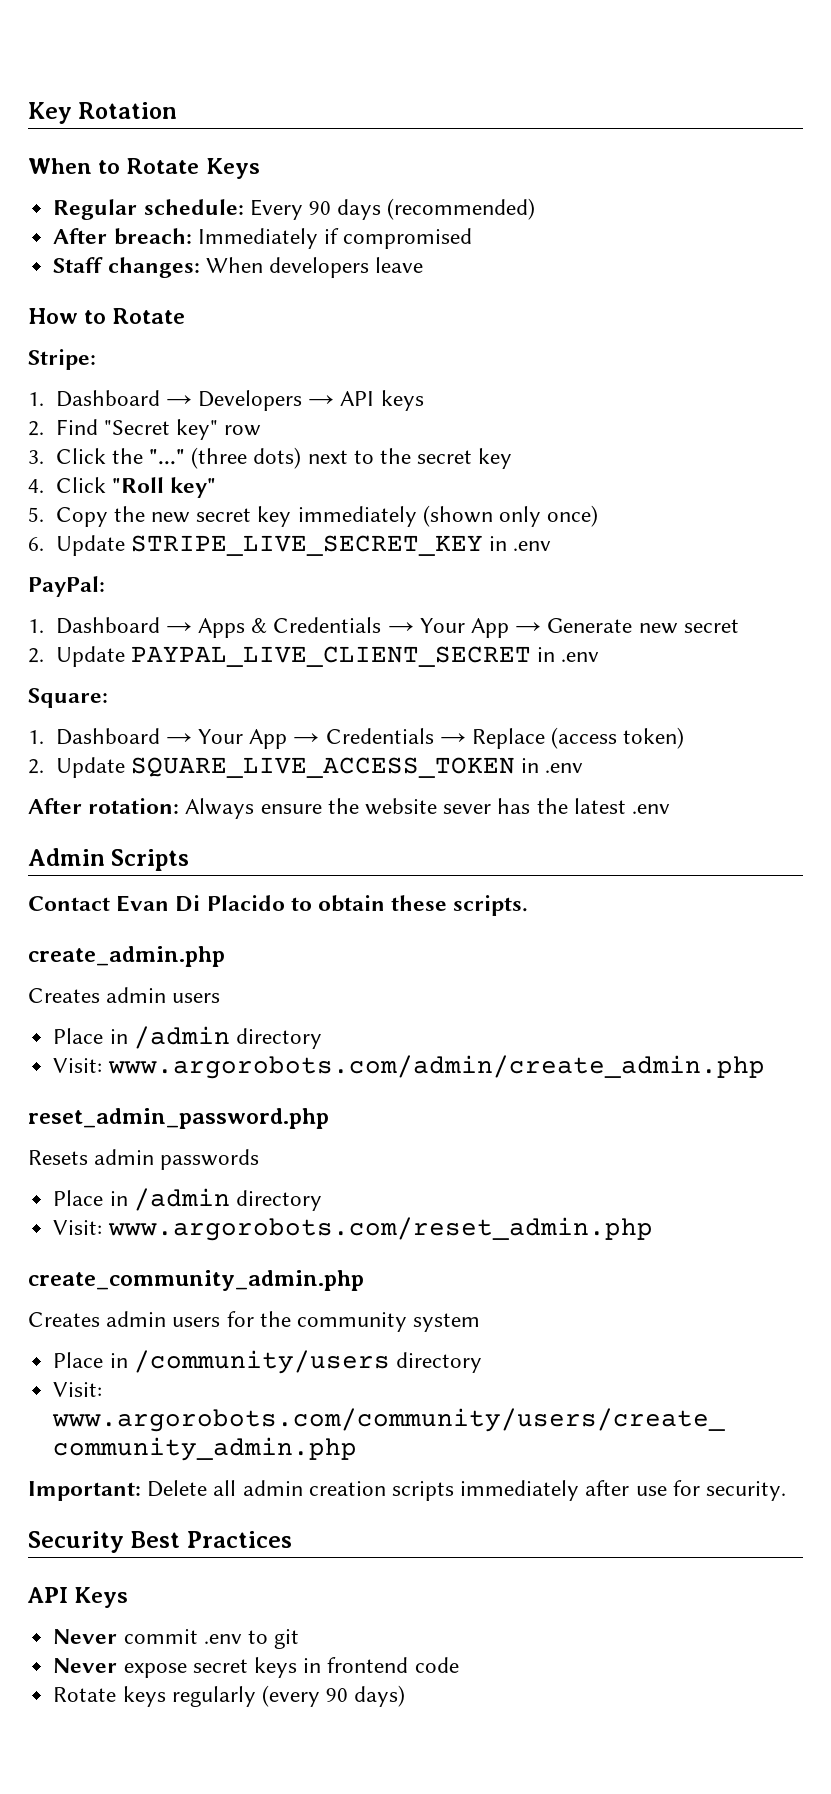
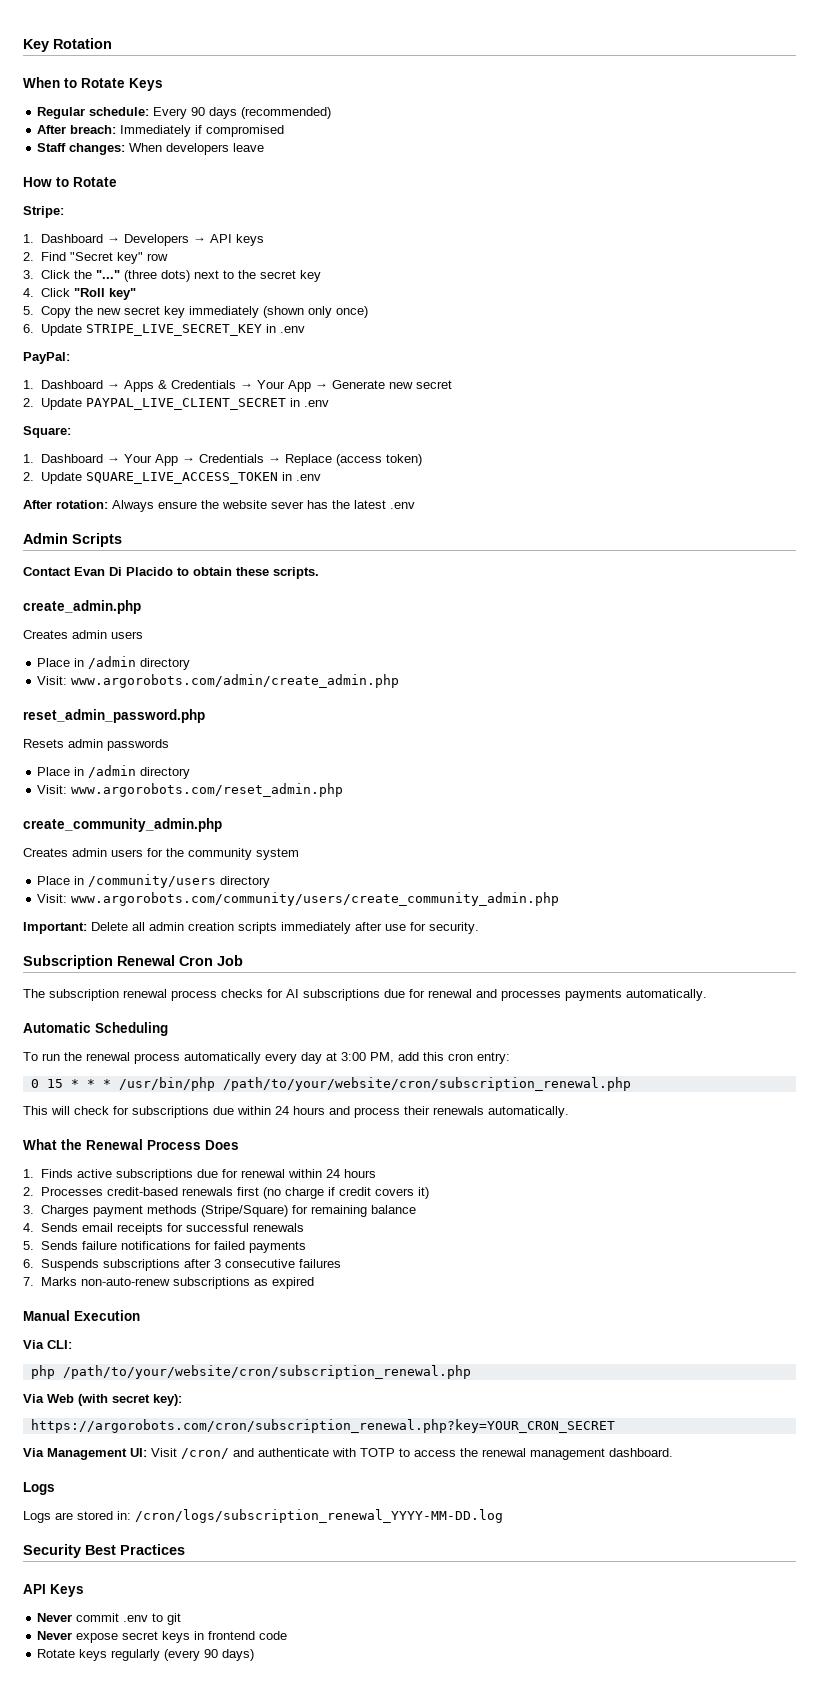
(787, 1491) none -> [23,955,243,969] [23,989,707,1001] [23,1022,168,1036] [23,1052,510,1064] [30,1077,631,1091] [23,1106,569,1118] [23,1139,239,1150] [23,1169,377,1181] [23,1187,430,1199] [23,1205,417,1217] [23,1223,305,1235] [23,1241,307,1253] [23,1259,342,1271] [23,1277,315,1289] [23,1310,140,1321] [23,1340,72,1349] [30,1365,471,1379] [23,1394,182,1406] [30,1419,615,1433] [23,1448,673,1460] [23,1482,55,1495] [23,1509,503,1523] // Subscription Renewal Cron Job // The subscription renewal process checks for AI subscriptions due for renewal and processes payments automatically. // Automatic Scheduling // To run the renewal process automatically every day at 3:00 PM, add this cron entry: // 0 15 * * * /usr/bin/php /path/to/your/website/cron/subscription_renewal.php // This will check for subscriptions due within 24 hours and process their renewals automatically. // What the Renewal Process Does // 1. Finds active subscriptions due for renewal within 24 hours // 2. Processes credit-based renewals first (no charge if credit covers it) // 3. Charges payment methods (Stripe/Square) for remaining balance // 4. Sends email receipts for successful renewals // 5. Sends failure notifications for failed payments // 6. Suspends subscriptions after 3 consecutive failures // 7. Marks non-auto-renew subscriptions as expired // Manual Execution // Via CLI: // php /path/to/your/website/cron/subscription_renewal.php // Via Web (with secret key): // https://argorobots.com/cron/subscription_renewal.php?key=YOUR_CRON_SECRET // Via Management UI: Visit /cron/ and authenticate with TOTP to access the renewal management dashboard. // Logs // Logs are stored in: /cron/logs/subscription_renewal_YYYY-MM-DD.log

